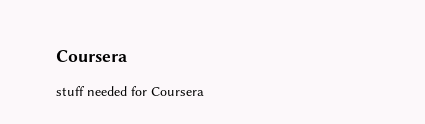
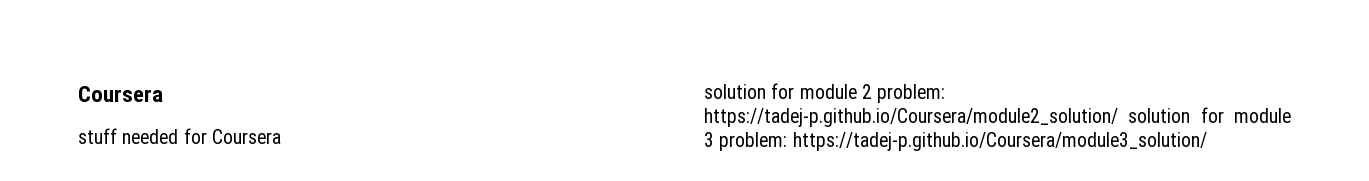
(204, 91) none -> [704,83,946,103] [704,107,1291,127] [704,132,1207,151] // solution for module 2 problem: https://tadej-p.github.io/Coursera/module2_solution/ solution for module 3 problem: https://tadej-p.github.io/Coursera/module3_solution/

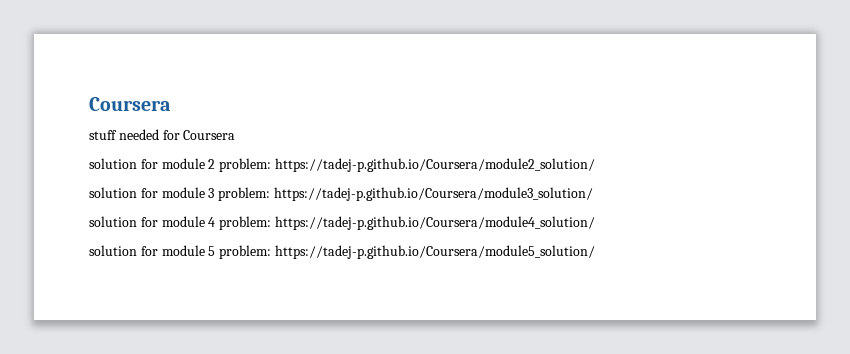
(1118, 117) none -> (595, 165) //
(1207, 141) none -> [89,216,595,230] [89,245,595,259] // solution for module 4 problem: https://tadej-p.github.io/Coursera/module4_solution/ // solution for module 5 problem: https://tadej-p.github.io/Coursera/module5_solution/

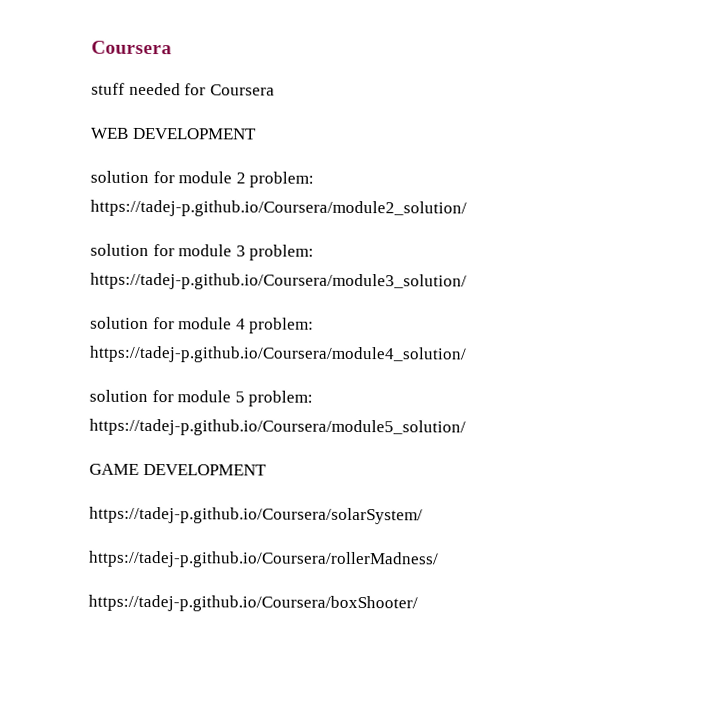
(236, 135) none -> [90,127,257,140] // WEB DEVELOPMENT
(595, 252) none -> [89,463,267,476] [89,506,423,525] [88,550,439,569] [88,594,418,613] // GAME DEVELOPMENT // https://tadej-p.github.io/Coursera/solarSystem/ // https://tadej-p.github.io/Coursera/rollerMadness/ // https://tadej-p.github.io/Coursera/boxShooter/

